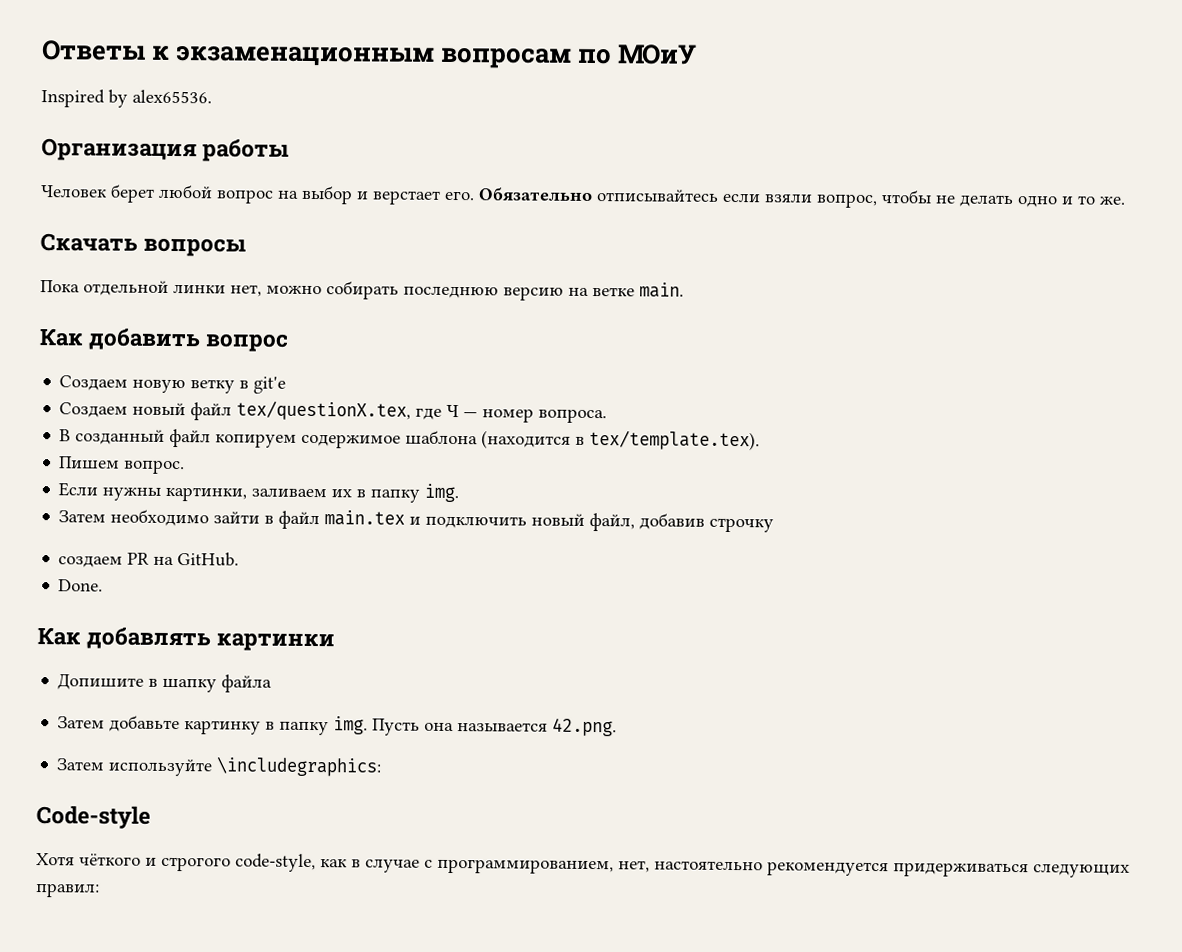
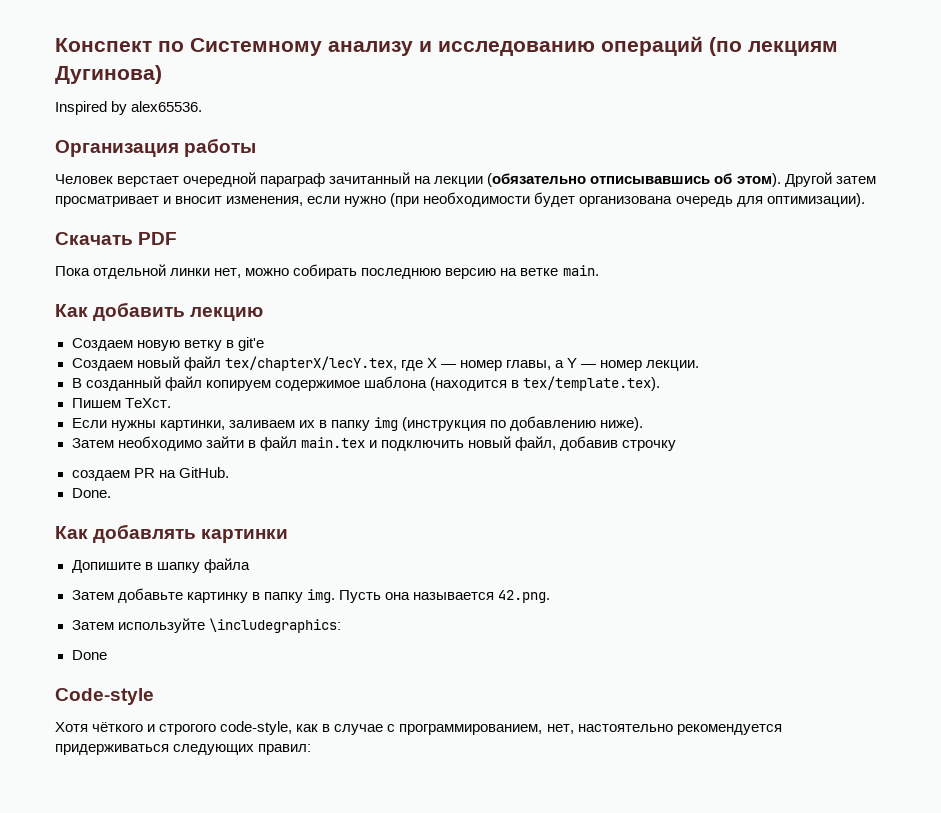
[41,40,698,69] Ответы к экзаменационным вопросам по МОиУ -> [55,36,838,56] [55,65,162,84] Конспект по Системному анализу и исследованию операций (по лекциям Дугинова)
[110,184,1126,209] берет любой вопрос на выбор и верстает его. Обязательно отписывайтесь если взяли вопрос, чтобы не делать одно и то же. -> [117,172,876,187] [55,192,865,207] верстает очередной параграф зачитанный на лекции (обязательно отписывавшись об этом). Другой затем просматривает и вносит изменения, если нужно (при необходимости будет организована очередь для оптимизации).
[143,237,247,257] вопросы -> [138,232,178,245] PDF
[205,333,290,352] вопрос -> [190,307,264,321] лекцию
[236,400,608,424] tex/questionX.tex, где Ч — номер вопроса. -> [224,356,700,371] tex/chapterX/lecY.tex, где X — номер главы, а Y — номер лекции.
[124,459,186,475] вопрос. -> [124,398,171,408] TeXст.
[424,483,460,503] img. -> [373,416,644,431] img (инструкция по добавлению ниже).
(382, 766) none -> [71,650,107,660] // Done

